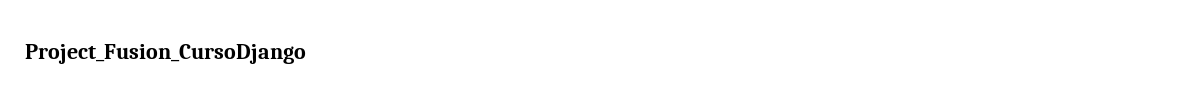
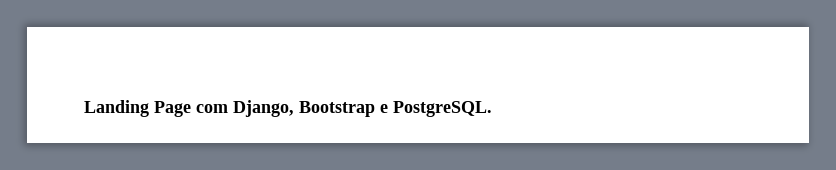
[25,44,306,64] Project_Fusion_CursoDjango -> [84,100,492,117] Landing Page com Django, Bootstrap e PostgreSQL.

